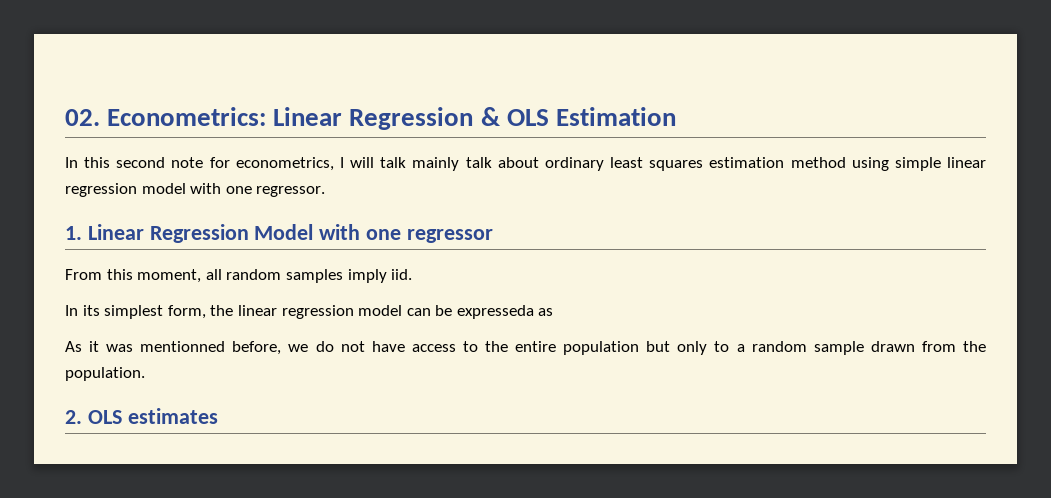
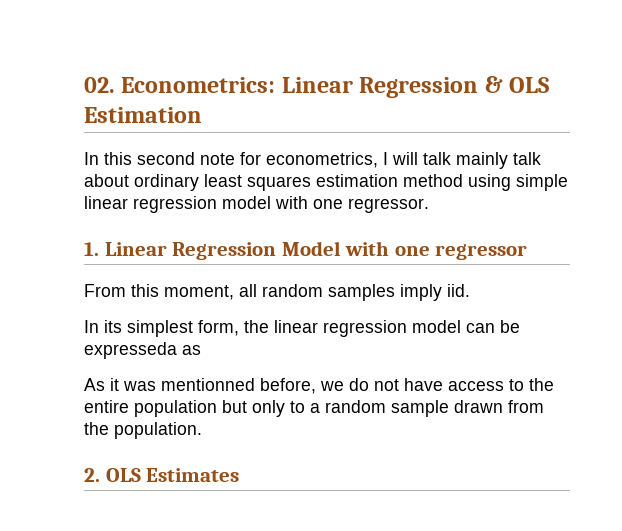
[127,408,218,424] estimates -> [146,468,240,482] Estimates

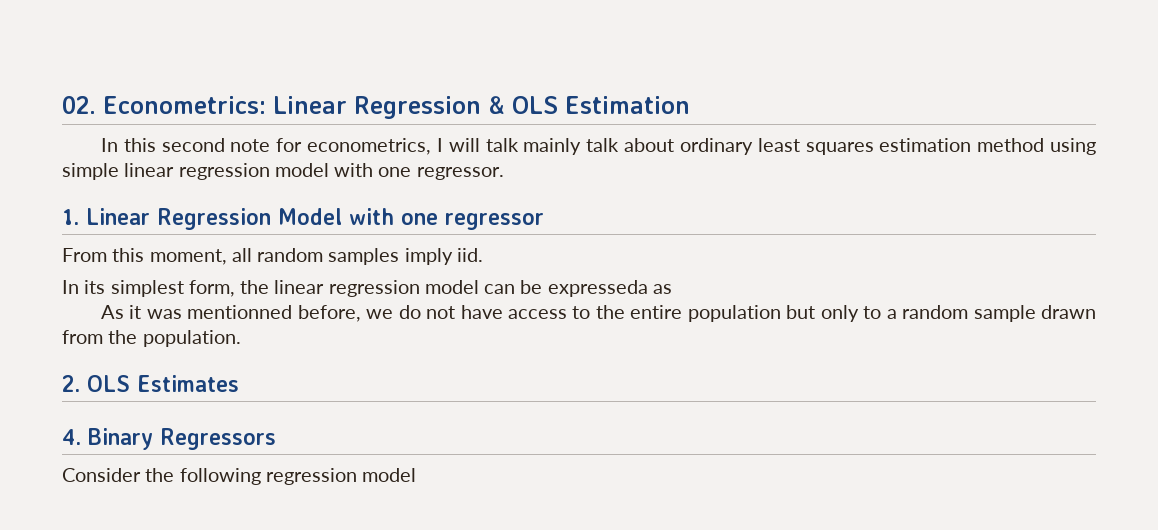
(240, 475) none -> [62,428,276,450] [62,468,417,485] // 4. Binary Regressors // Consider the following regression model

